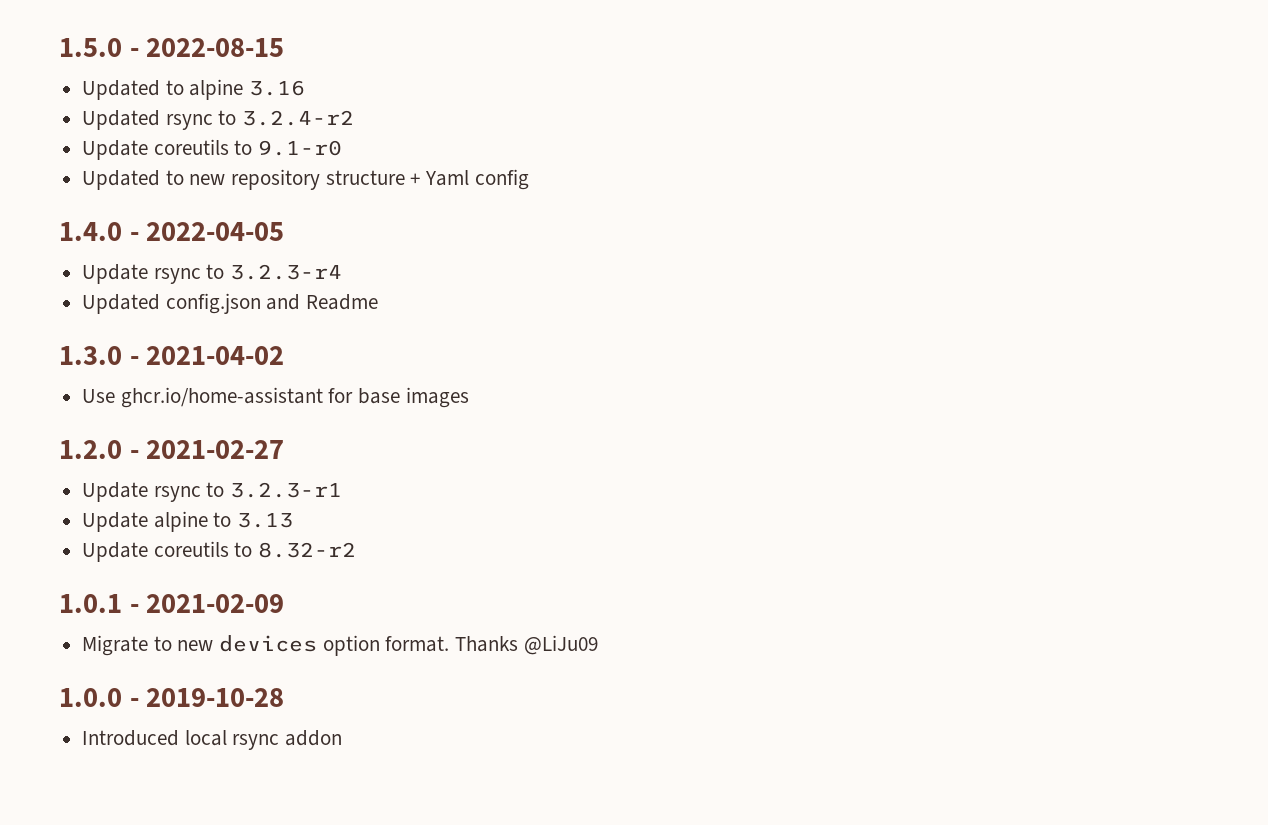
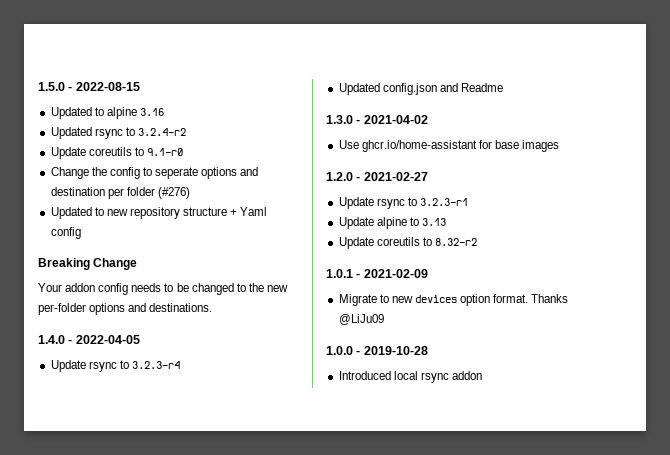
(343, 148) none -> [50,167,259,179] [50,187,190,199] // Change the config to seperate options and destination per folder (#276)
(529, 179) none -> [38,258,138,270] [38,283,288,295] [38,303,213,315] // Breaking Change // Your addon config needs to be changed to the new per-folder options and destinations.

